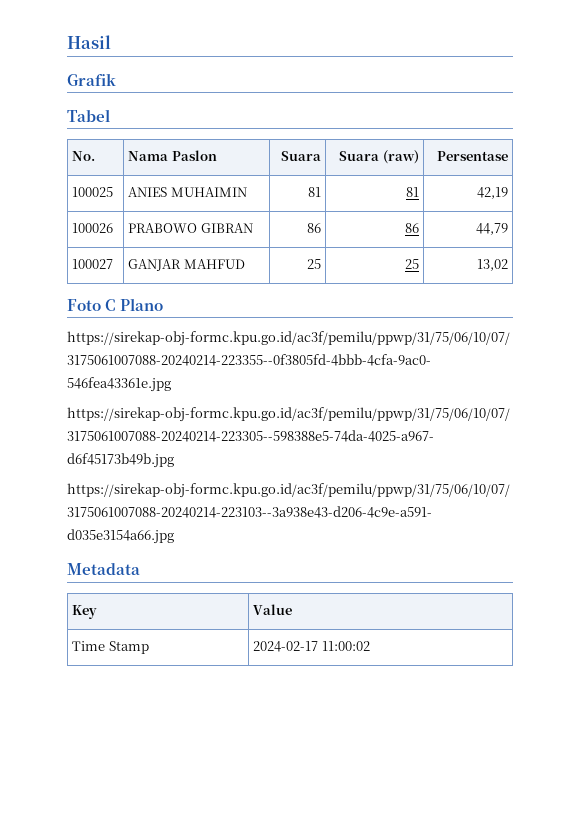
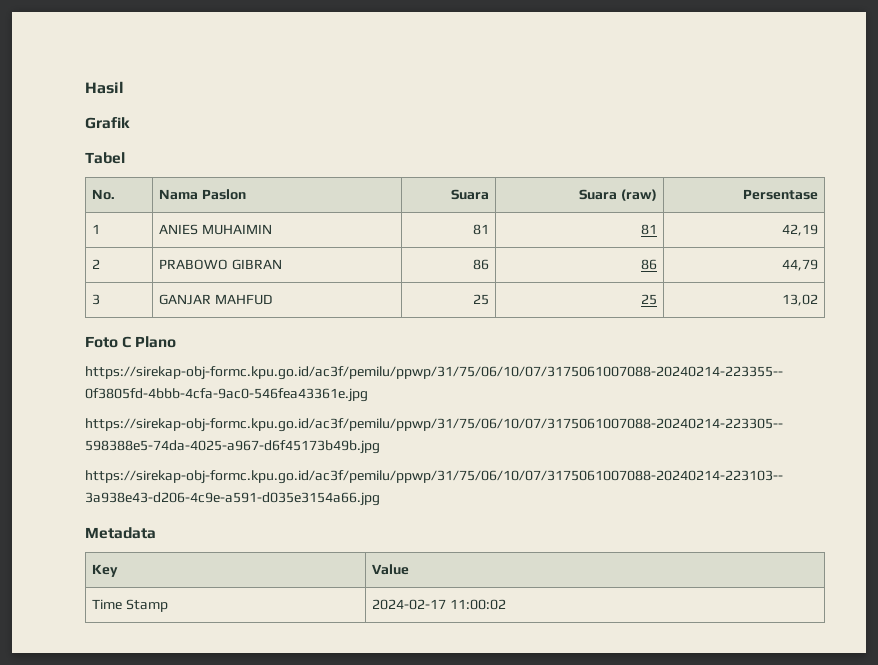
[72,187,114,197] 100025 -> [91,224,100,234] 1
[72,223,114,233] 100026 -> [91,259,100,269] 2
[72,259,114,269] 100027 -> [91,294,100,305] 3

